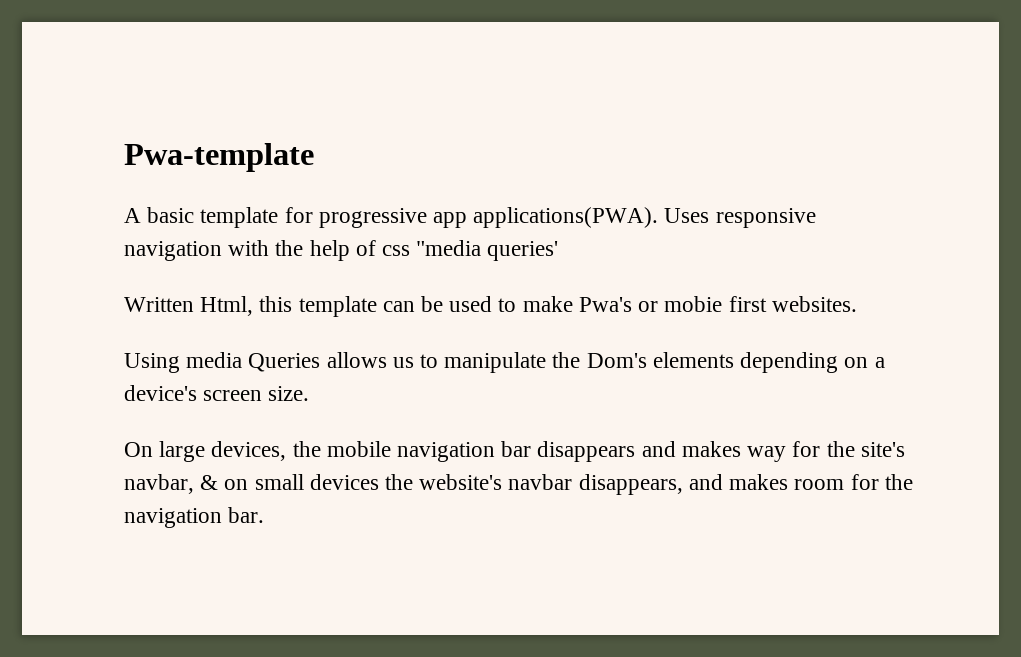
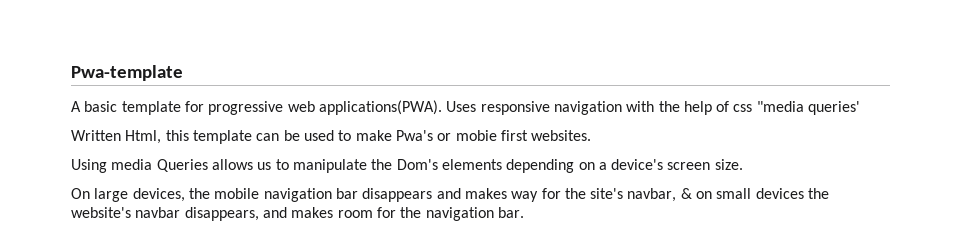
[433,212,468,228] app -> [287,101,315,112] web

